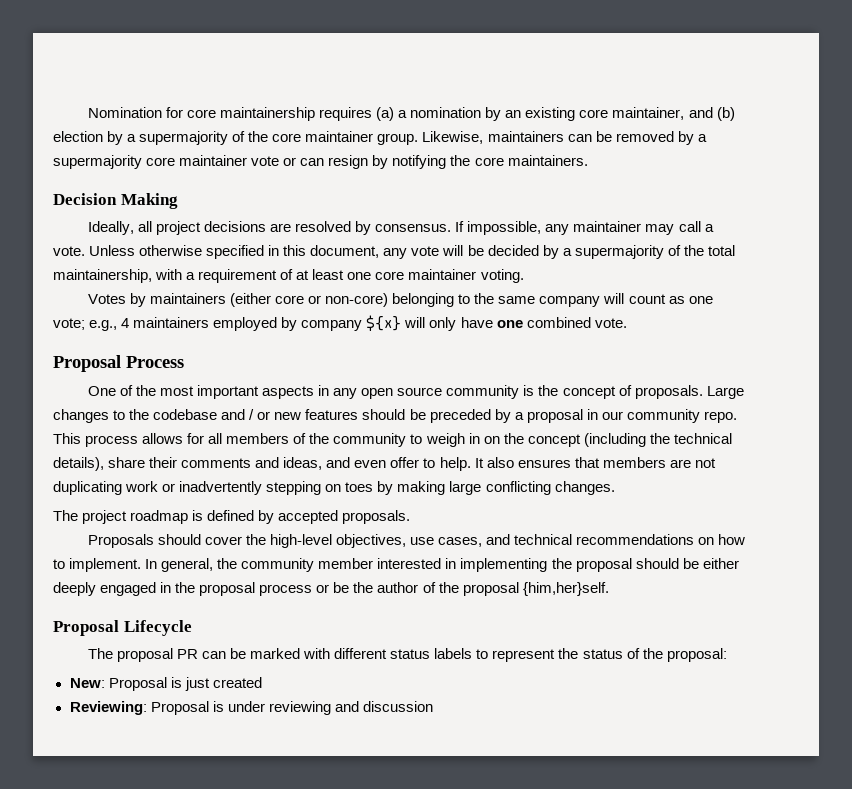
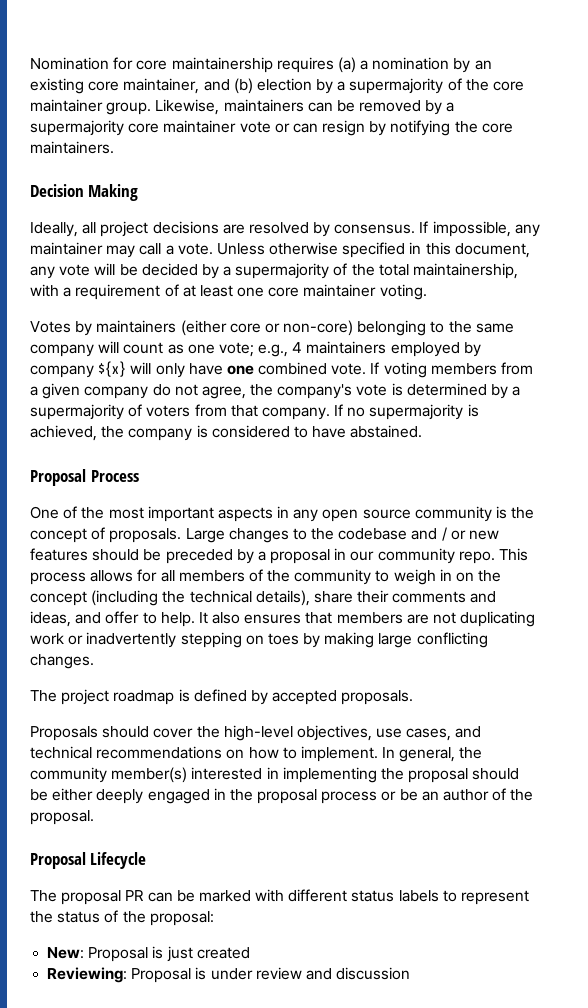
(627, 323) none -> [370,362,534,378] [30,383,521,399] [30,404,479,420] [30,425,423,441] If voting members from a given company do not agree, the company's vote is determined by a supermajority of voters from that company. If no supermajority is achieved, the company is considered to have abstained.
[354,460,387,468] even -> (102, 618) none
[318,558,374,569] member -> [111,767,188,783] member(s)
[353,582,374,593] the -> [421,791,439,801] an
[462,582,609,596] proposal {him,her}self. -> [30,810,94,825] proposal.
[268,701,331,715] reviewing -> [255,967,302,980] review

